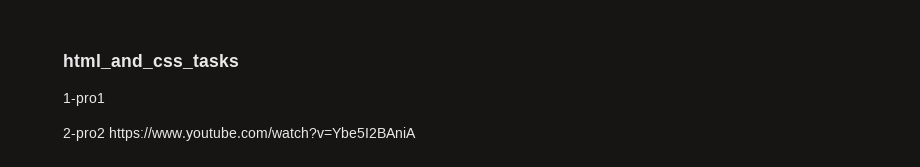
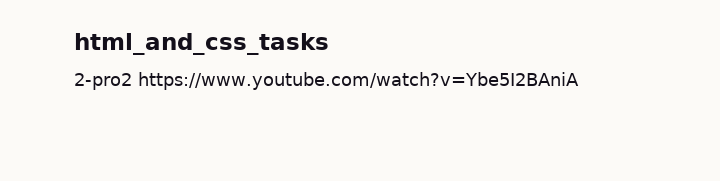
[63,93,105,106] // 1-pro1 -> (329, 44) none

